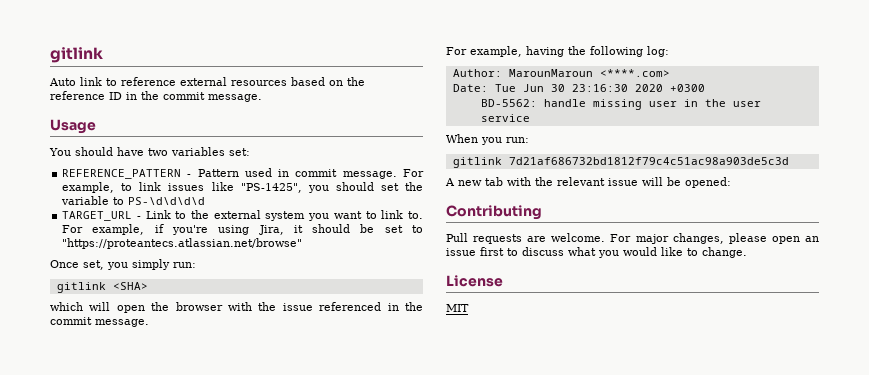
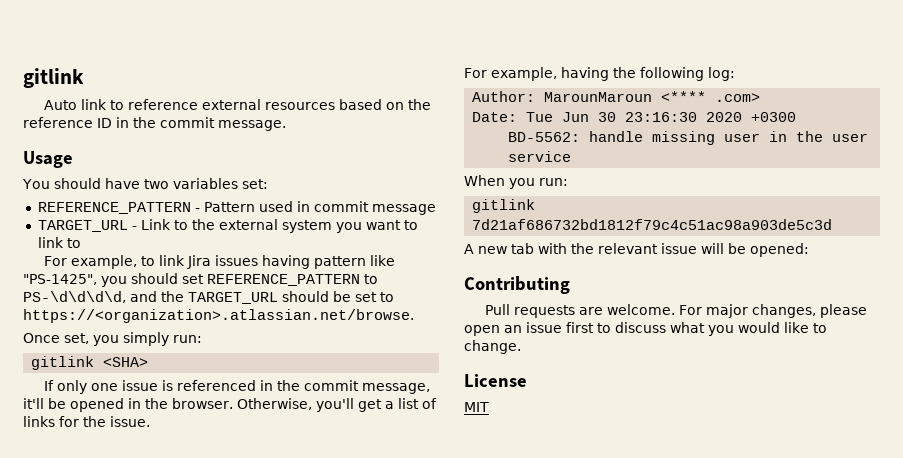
[342,169,424,179] [62,182,424,193] [61,196,206,205] message. For example, to link issues like "PS-1425", you should set the variable to PS-\d\d\d\d -> [371,204,436,215] message
[407,211,423,219] [62,224,303,235] to. For example, if you're using Jira, it -> [66,238,81,248] [43,255,395,269] [23,273,378,287] [23,291,278,304] to // For example, to link Jira issues having pattern like "PS-1425", you should set REFERENCE_PATTERN to PS-\d\d\d\d, and the TARGET_URL
[62,238,303,249] "https://proteantecs.atlassian.net/browse" -> [23,309,414,323] https://<organization>.atlassian.net/browse.
[50,302,423,313] [50,317,149,327] which will open the browser with the issue referenced in the commit message. -> [43,380,430,394] [23,398,437,412] [23,416,150,427] If only one issue is referenced in the commit message, it'll be opened in the browser. Otherwise, you'll get a list of links for the issue.
[599,69,670,77] <****.com> -> [661,91,761,102] <**** .com>

